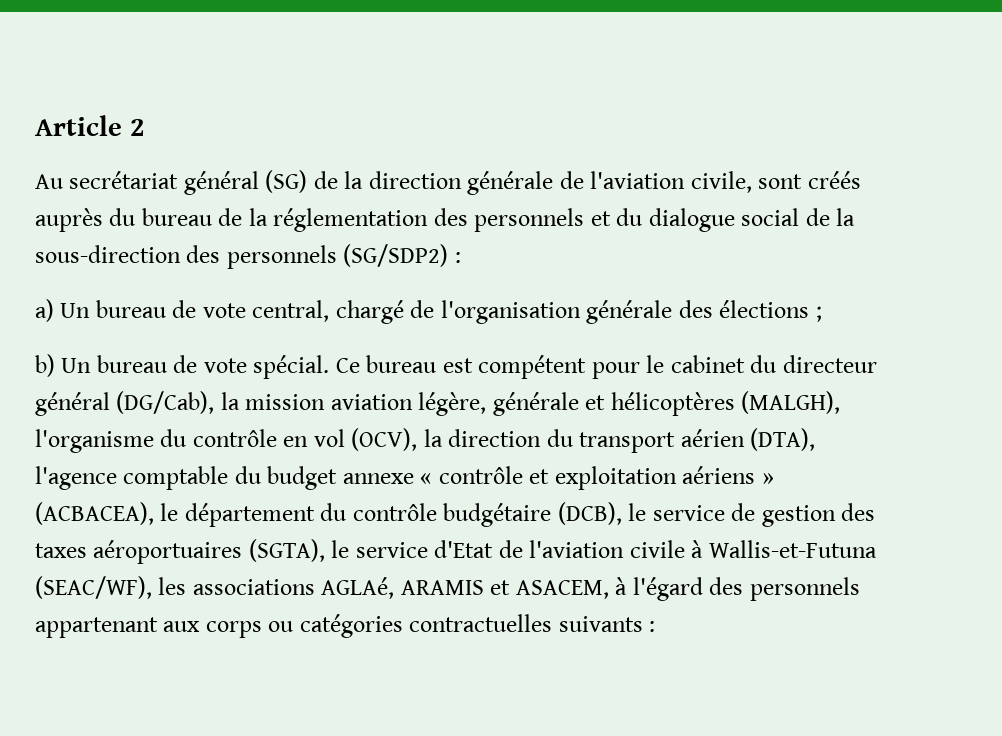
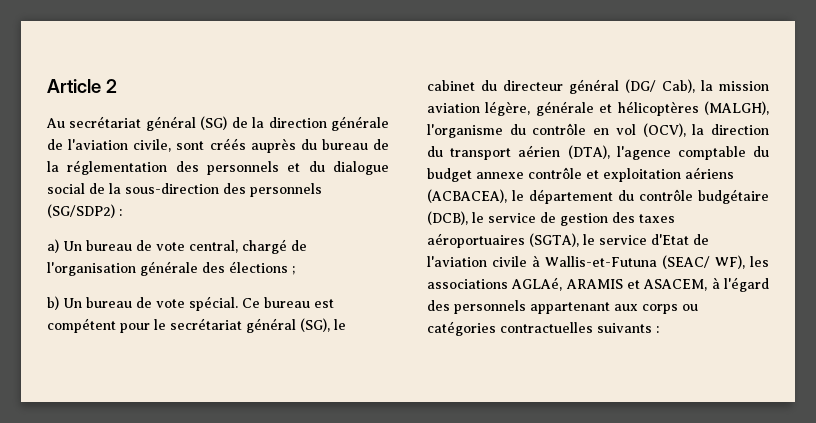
(665, 364) none -> [170,318,346,333] secrétariat général (SG), le
[116,391,215,414] (DG/Cab), -> [625,79,695,93] (DG/ Cab),
[420,473,433,484] « -> (524, 175) none
[761,473,774,484] » -> (734, 173) none
[35,576,152,599] (SEAC/WF), -> [662,255,745,269] (SEAC/ WF),

